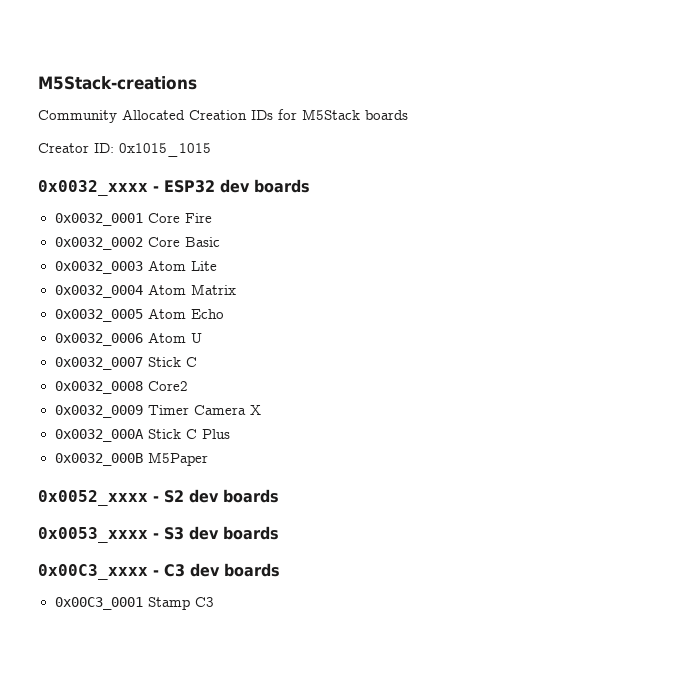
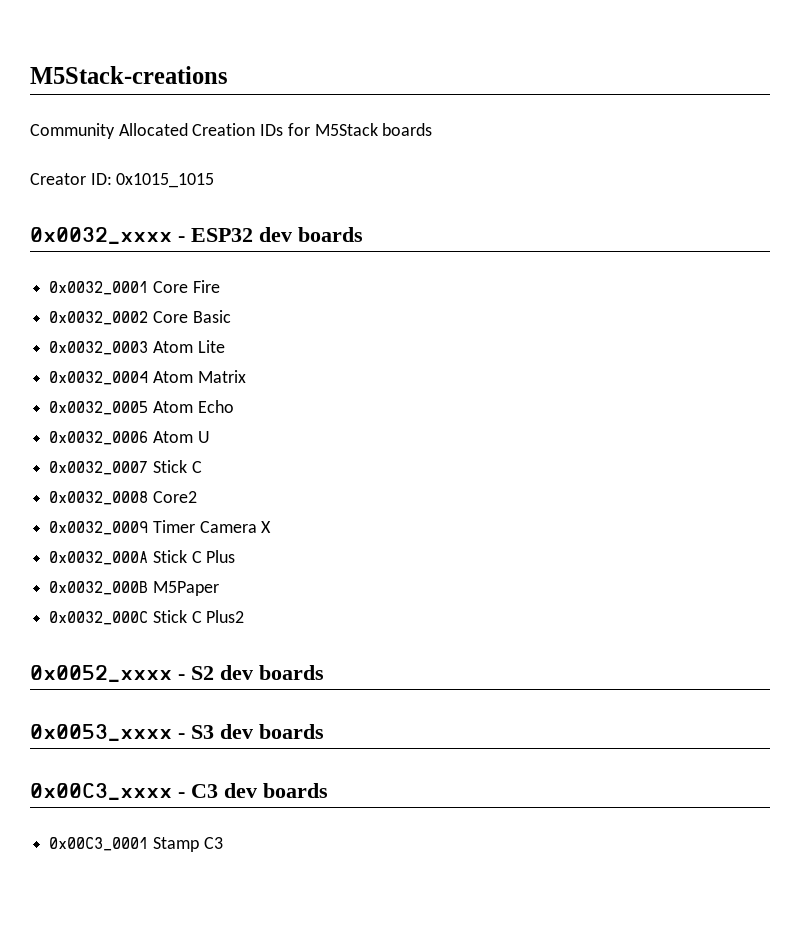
(208, 459) none -> [49,610,245,625] // 0x0032_000C Stick C Plus2

